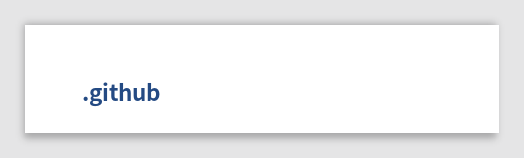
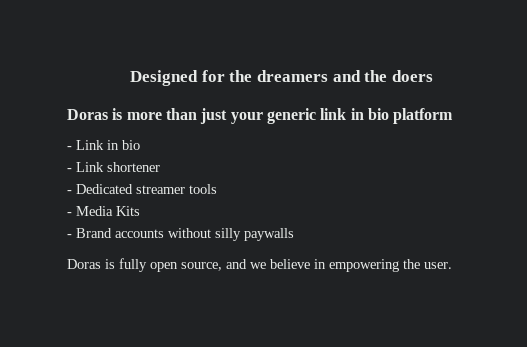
[82,82,160,107] .github -> [130,70,433,86] [67,108,454,124] [67,140,140,150] [67,162,160,172] [67,184,217,194] [67,206,140,216] [67,228,294,241] [67,258,452,272] Designed for the dreamers and the doers // Doras is more than just your generic link in bio platform // - Link in bio // - Link shortener // - Dedicated streamer tools // - Media Kits // - Brand accounts without silly paywalls // Doras is fully open source, and we believe in empowering the user.

